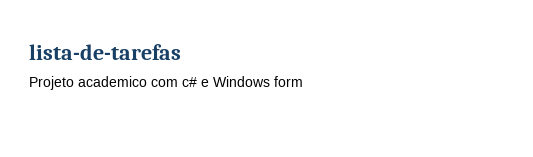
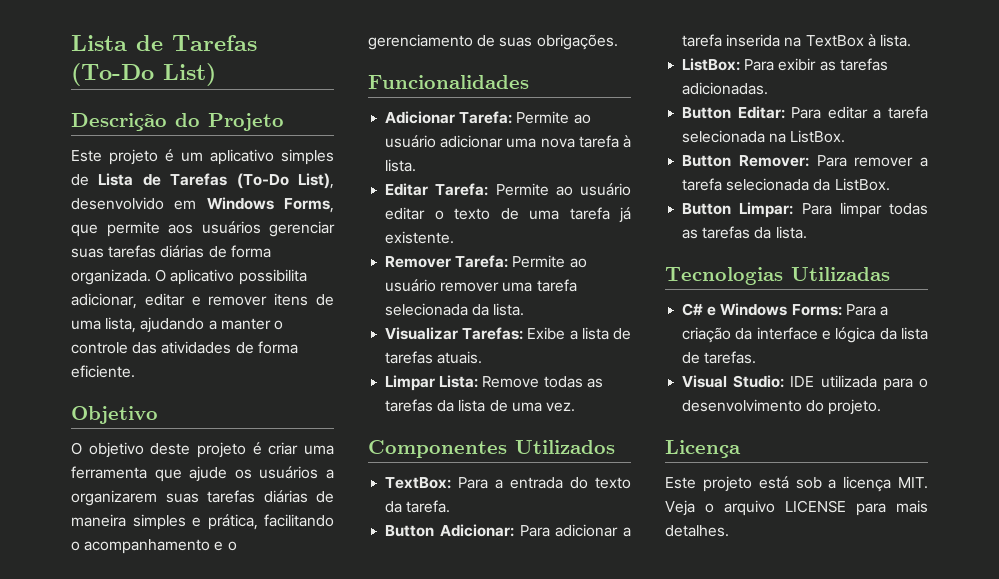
[29,44,181,60] [29,76,303,90] lista-de-tarefas // Projeto academico com c# e Windows form -> [71,35,257,51] [71,63,216,86] [71,113,284,131] [71,149,334,165] [71,173,334,189] [71,197,334,213] [71,221,335,237] [71,245,271,258] [71,269,307,285] [71,293,334,309] [71,317,283,333] [71,341,298,354] [71,365,135,378] [71,406,158,424] [71,442,334,458] [71,466,334,482] [71,490,334,506] [71,514,334,530] [71,539,237,554] [368,34,618,50] [368,75,529,89] [385,111,591,124] [385,135,631,148] [385,159,417,172] [385,183,631,196] [385,207,631,223] [385,231,455,244] [385,255,587,268] [385,279,577,292] [385,303,525,316] [385,327,631,340] [385,351,483,364] [385,375,603,391] [385,399,575,412] [368,440,615,458] [385,477,631,489] [385,500,451,513] [385,524,631,537] [682,34,911,47] [682,58,888,71] [682,82,769,95] [682,106,928,119] [682,130,846,143] [682,155,928,167] [682,178,890,191] [682,202,928,218] [682,226,807,239] [665,267,890,285] [682,303,888,316] [682,327,928,343] [682,351,757,364] [682,375,928,391] [682,399,882,415] [665,440,741,458] [665,476,928,492] [665,500,928,516] [665,525,729,537] Lista de Tarefas (To-Do List) // Descrição do Projeto // Este projeto é um aplicativo simples de Lista de Tarefas (To-Do List), desenvolvido em Windows Forms, que permite aos usuários gerenciar suas tarefas diárias de forma organizada. O aplicativo possibilita adicionar, editar e remover itens de uma lista, ajudando a manter o controle das atividades de forma eficiente. // Objetivo // O objetivo deste projeto é criar uma ferramenta que ajude os usuários a organizarem suas tarefas diárias de maneira simples e prática, facilitando o acompanhamento e o gerenciamento de suas obrigações. // Funcionalidades // Adicionar Tarefa: Permite ao usuário adicionar uma nova tarefa à lista. // Editar Tarefa: Permite ao usuário editar o texto de uma tarefa já existente. // Remover Tarefa: Permite ao usuário remover uma tarefa selecionada da lista. // Visualizar Tarefas: Exibe a lista de tarefas atuais. // Limpar Lista: Remove todas as tarefas da lista de uma vez. // Componentes Utilizados // TextBox: Para a entrada do texto da tarefa. // Button Adicionar: Para adicionar a tarefa inserida na TextBox à lista. // ListBox: Para exibir as tarefas adicionadas. // Button Editar: Para editar a tarefa selecionada na ListBox. // Button Remover: Para remover a tarefa selecionada da ListBox. // Button Limpar: Para limpar todas as tarefas da lista. // Tecnologias Utilizadas // C# e Windows Forms: Para a criação da interface e lógica da lista de tarefas. // Visual Studio: IDE utilizada para o desenvolvimento do projeto. // Licença // Este projeto está sob a licença MIT. Veja o arquivo LICENSE para mais detalhes.

